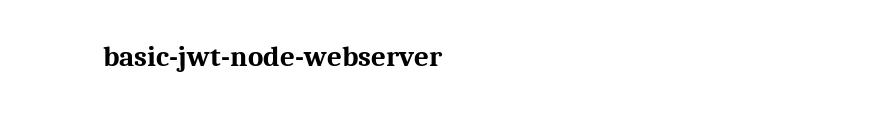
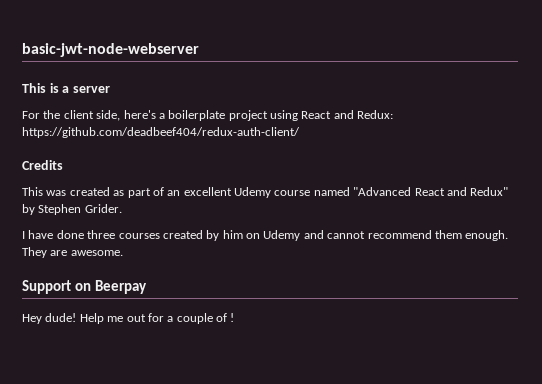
(443, 59) none -> [22,83,110,93] [22,110,394,121] [22,127,300,138] [22,160,63,170] [22,187,509,198] [22,204,122,215] [22,230,509,241] [22,247,123,258] [22,280,147,294] [22,313,235,324] // This is a server // For the client side, here's a boilerplate project using React and Redux: https://github.com/deadbeef404/redux-auth-client/ // Credits // This was created as part of an excellent Udemy course named "Advanced React and Redux" by Stephen Grider. // I have done three courses created by him on Udemy and cannot recommend them enough. They are awesome. // Support on Beerpay // Hey dude! Help me out for a couple of !

